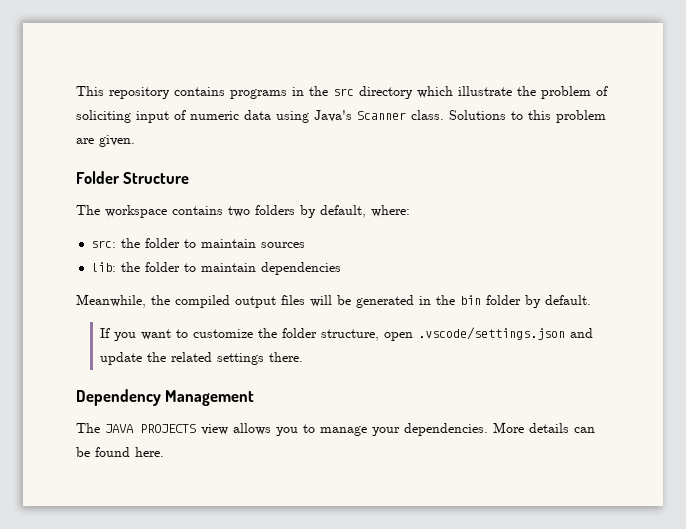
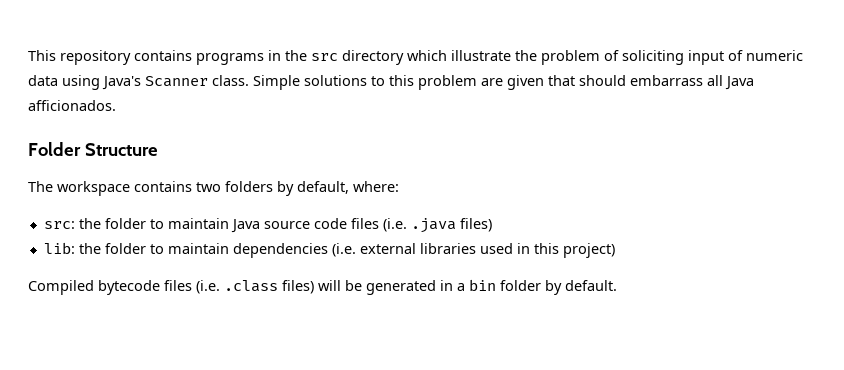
[449,110,506,120] Solutions -> [253,75,367,90] Simple solutions
[99,135,135,147] given. -> [507,75,754,90] [28,100,116,111] given that should embarrass all Java afficionados.
[261,242,306,248] sources -> [230,218,492,233] Java source code files (i.e. .java files)
[76,294,305,308] // Meanwhile, the compiled output files -> [331,243,615,258] [28,280,314,295] (i.e. external libraries used in this project) // Compiled bytecode files (i.e. .class files)
[436,295,455,305] the -> [457,283,465,291] a
[100,327,594,341] [100,352,304,365] [76,389,255,406] [76,422,595,436] [76,447,164,457] // If you want to customize the folder structure, open .vscode/settings.json and update the related settings there. // Dependency Management // The JAVA PROJECTS view allows you to manage your dependencies. More details can be found here. -> (617, 285) none

